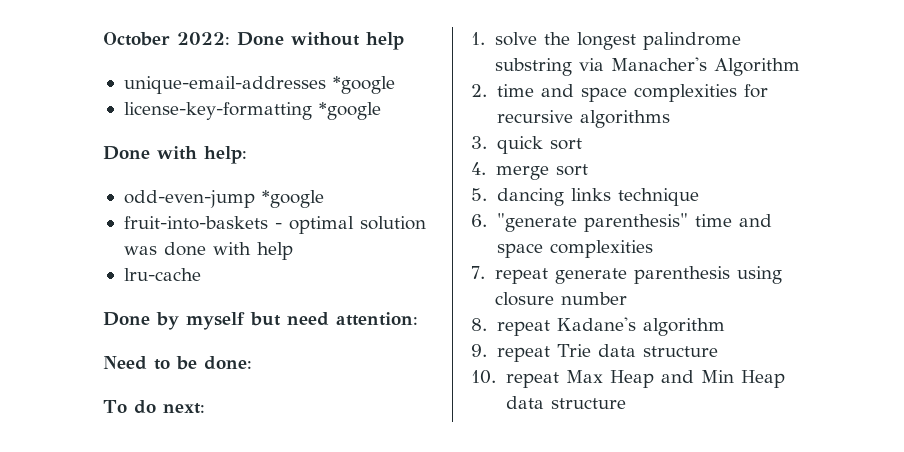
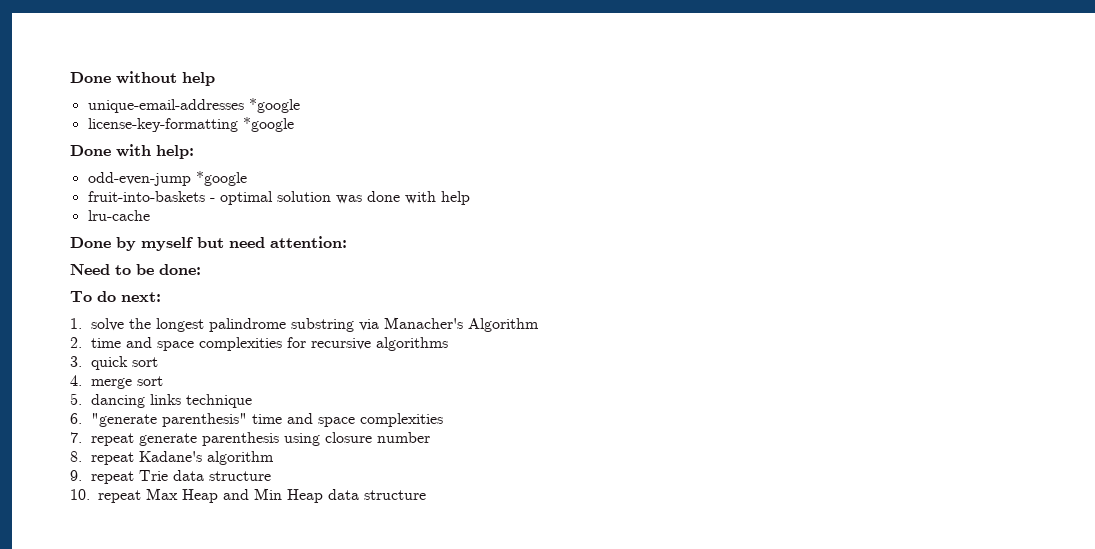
[103,32,230,46] October 2022: -> (70, 77) none

